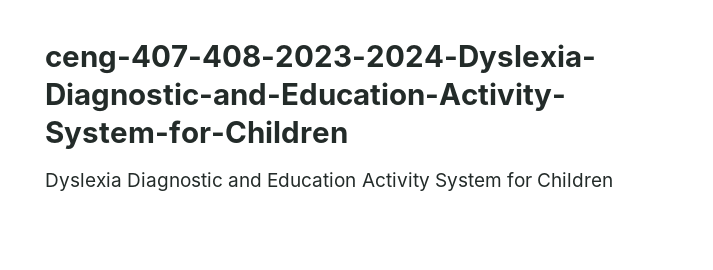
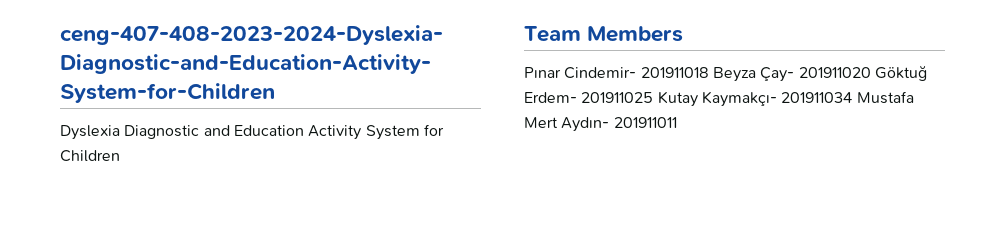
(613, 179) none -> [524,26,684,42] [524,65,927,82] [524,91,914,107] [524,117,677,132] // Team Members // Pınar Cindemir- 201911018 Beyza Çay- 201911020 Göktuğ Erdem- 201911025 Kutay Kaymakçı- 201911034 Mustafa Mert Aydın- 201911011

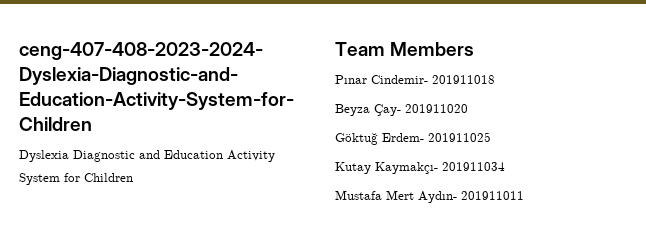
(709, 72) none -> (495, 79) //
(871, 72) none -> (468, 108) //
(654, 97) none -> (491, 137) //
(853, 97) none -> (505, 166) //

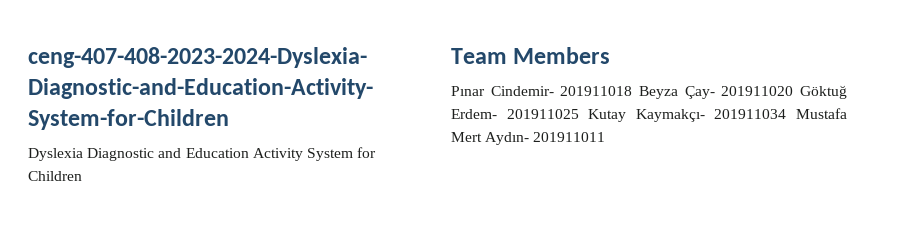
(495, 79) // -> (633, 91) none
(468, 108) // -> (794, 91) none
(491, 137) // -> (579, 114) none
(505, 166) // -> (787, 114) none

